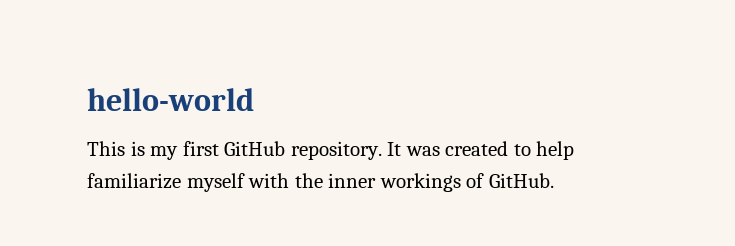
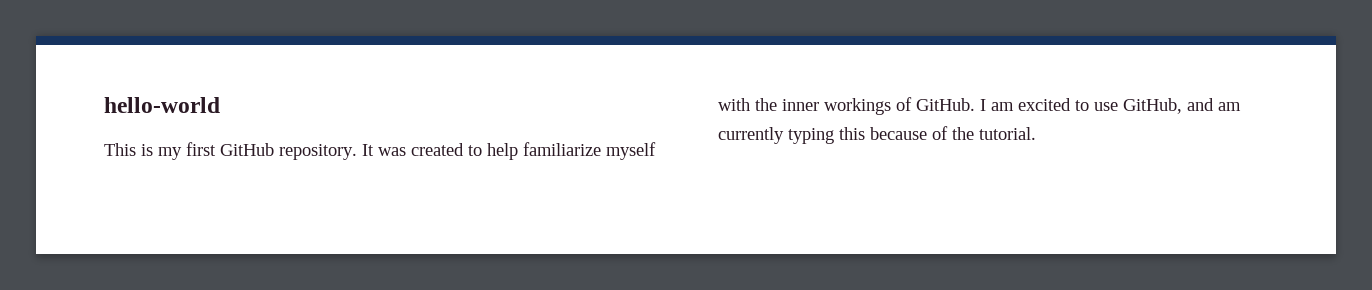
(554, 180) none -> [980,98,1241,114] [718,126,1036,144] I am excited to use GitHub, and am currently typing this because of the tutorial.

